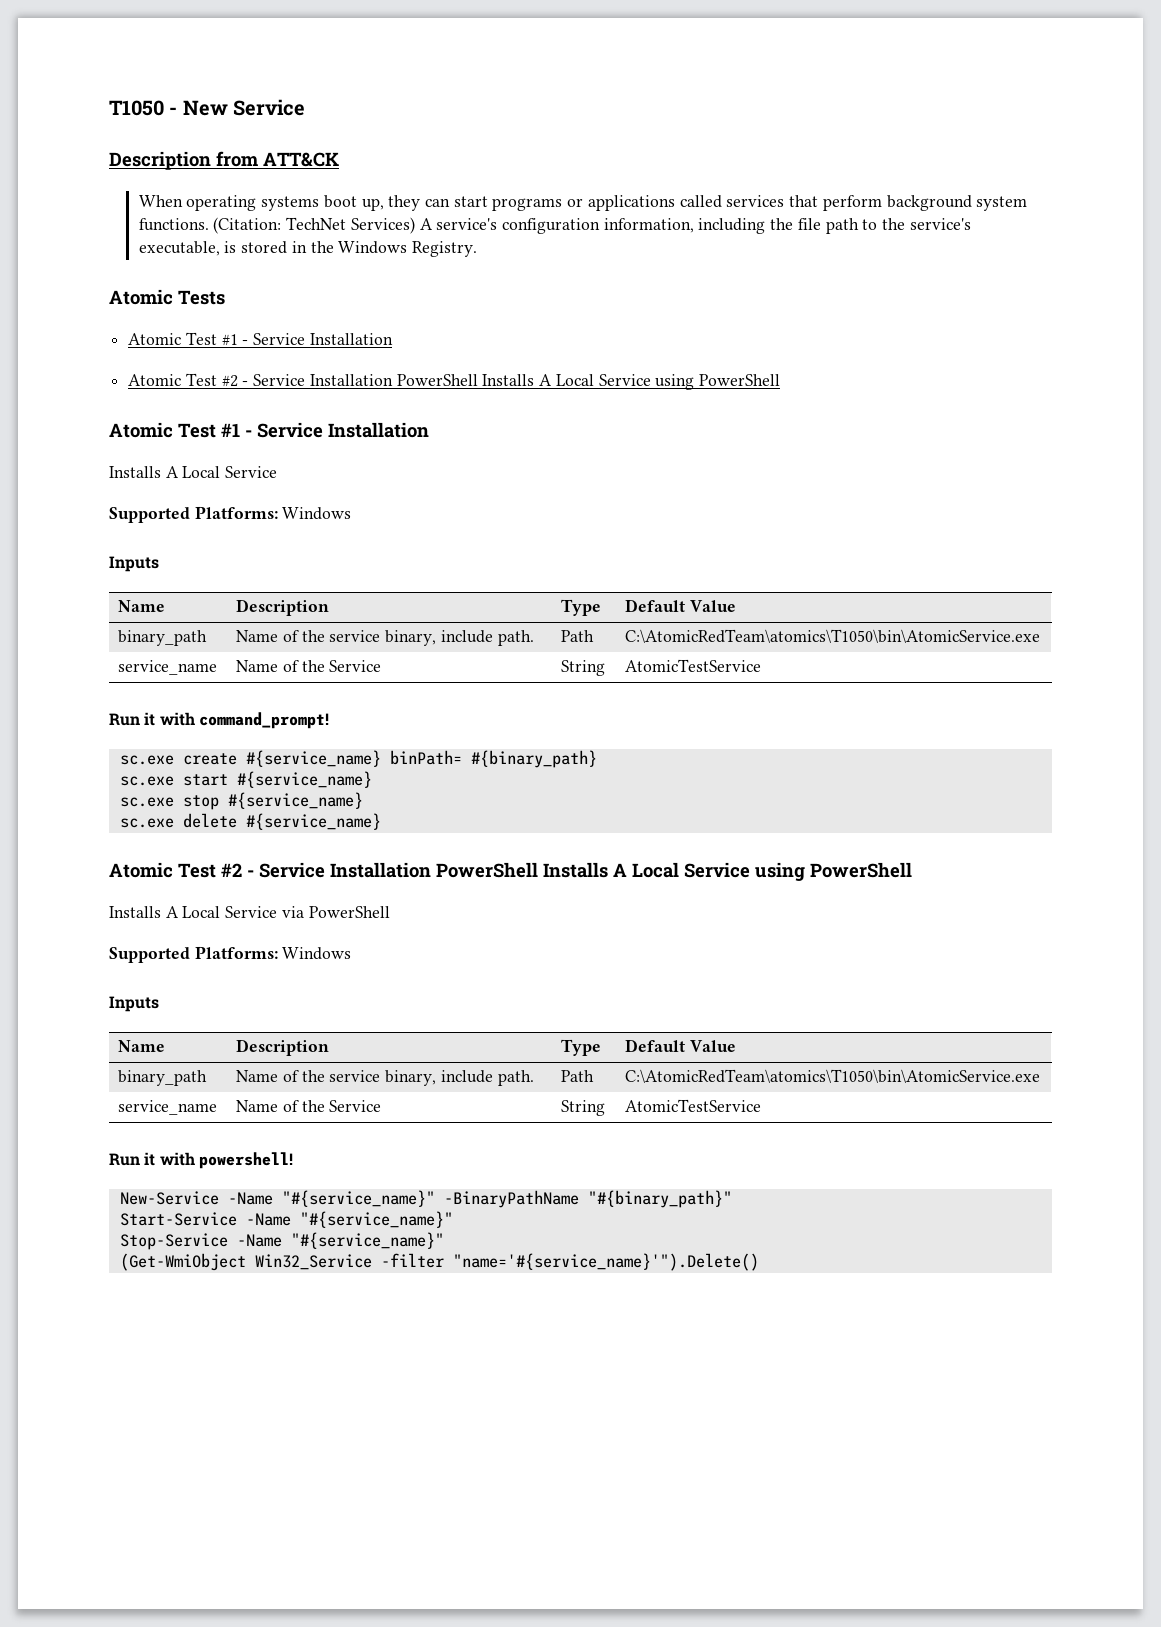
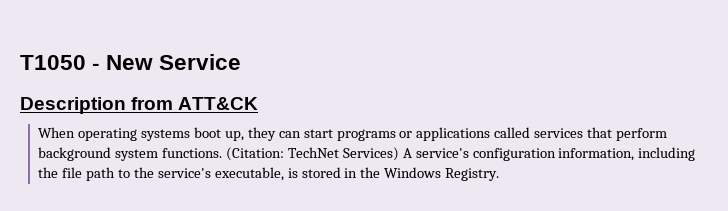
[109,289,225,305] [128,332,393,346] [128,373,780,390] [109,422,429,438] [109,466,278,478] [109,506,352,523] [109,556,159,572] [118,600,166,612] [236,599,330,616] [561,599,602,616] [625,599,736,612] [118,630,208,646] [236,630,534,646] [561,630,595,642] [625,629,1041,643] [118,660,218,675] [236,660,382,672] [561,660,606,676] [625,659,762,672] [109,712,329,729] [119,750,597,768] [119,771,372,788] [119,792,363,810] [119,813,381,830] [109,862,912,881] [109,906,390,918] [109,946,352,963] [109,996,159,1012] [118,1040,166,1052] [236,1039,330,1056] [561,1039,602,1056] [625,1039,736,1052] [118,1070,208,1086] [236,1070,534,1086] [561,1070,595,1082] [625,1069,1041,1083] [118,1100,218,1115] [236,1100,382,1112] [561,1100,606,1116] [625,1099,762,1112] [109,1152,293,1169] [119,1190,732,1208] [119,1211,453,1228] [119,1232,444,1250] [119,1253,759,1271] // Atomic Tests // Atomic Test #1 - Service Installation // Atomic Test #2 - Service Installation PowerShell Installs A Local Service using PowerShell // Atomic Test #1 - Service Installation // Installs A Local Service // Supported Platforms: Windows // Inputs // Name | Description | Type | Default Value // binary_path | Name of the service binary, include path. | Path | C:\AtomicRedTeam\atomics\T1050\bin\AtomicService.exe // service_name | Name of the Service | String | AtomicTestService // Run it with command_prompt! // sc.exe create #{service_name} binPath= #{binary_path} // sc.exe start #{service_name} // sc.exe stop #{service_name} // sc.exe delete #{service_name} // Atomic Test #2 - Service Installation PowerShell Installs A Local Service using PowerShell // Installs A Local Service via PowerShell // Supported Platforms: Windows // Inputs // Name | Description | Type | Default Value // binary_path | Name of the service binary, include path. | Path | C:\AtomicRedTeam\atomics\T1050\bin\AtomicService.exe // service_name | Name of the Service | String | AtomicTestService // Run it with powershell! // New-Service -Name "#{service_name}" -BinaryPathName "#{binary_path}" // Start-Service -Name "#{service_name}" // Stop-Service -Name "#{service_name}" // (Get-WmiObject Win32_Service -filter "name='#{service_name}'").Delete() -> (500, 174) none

